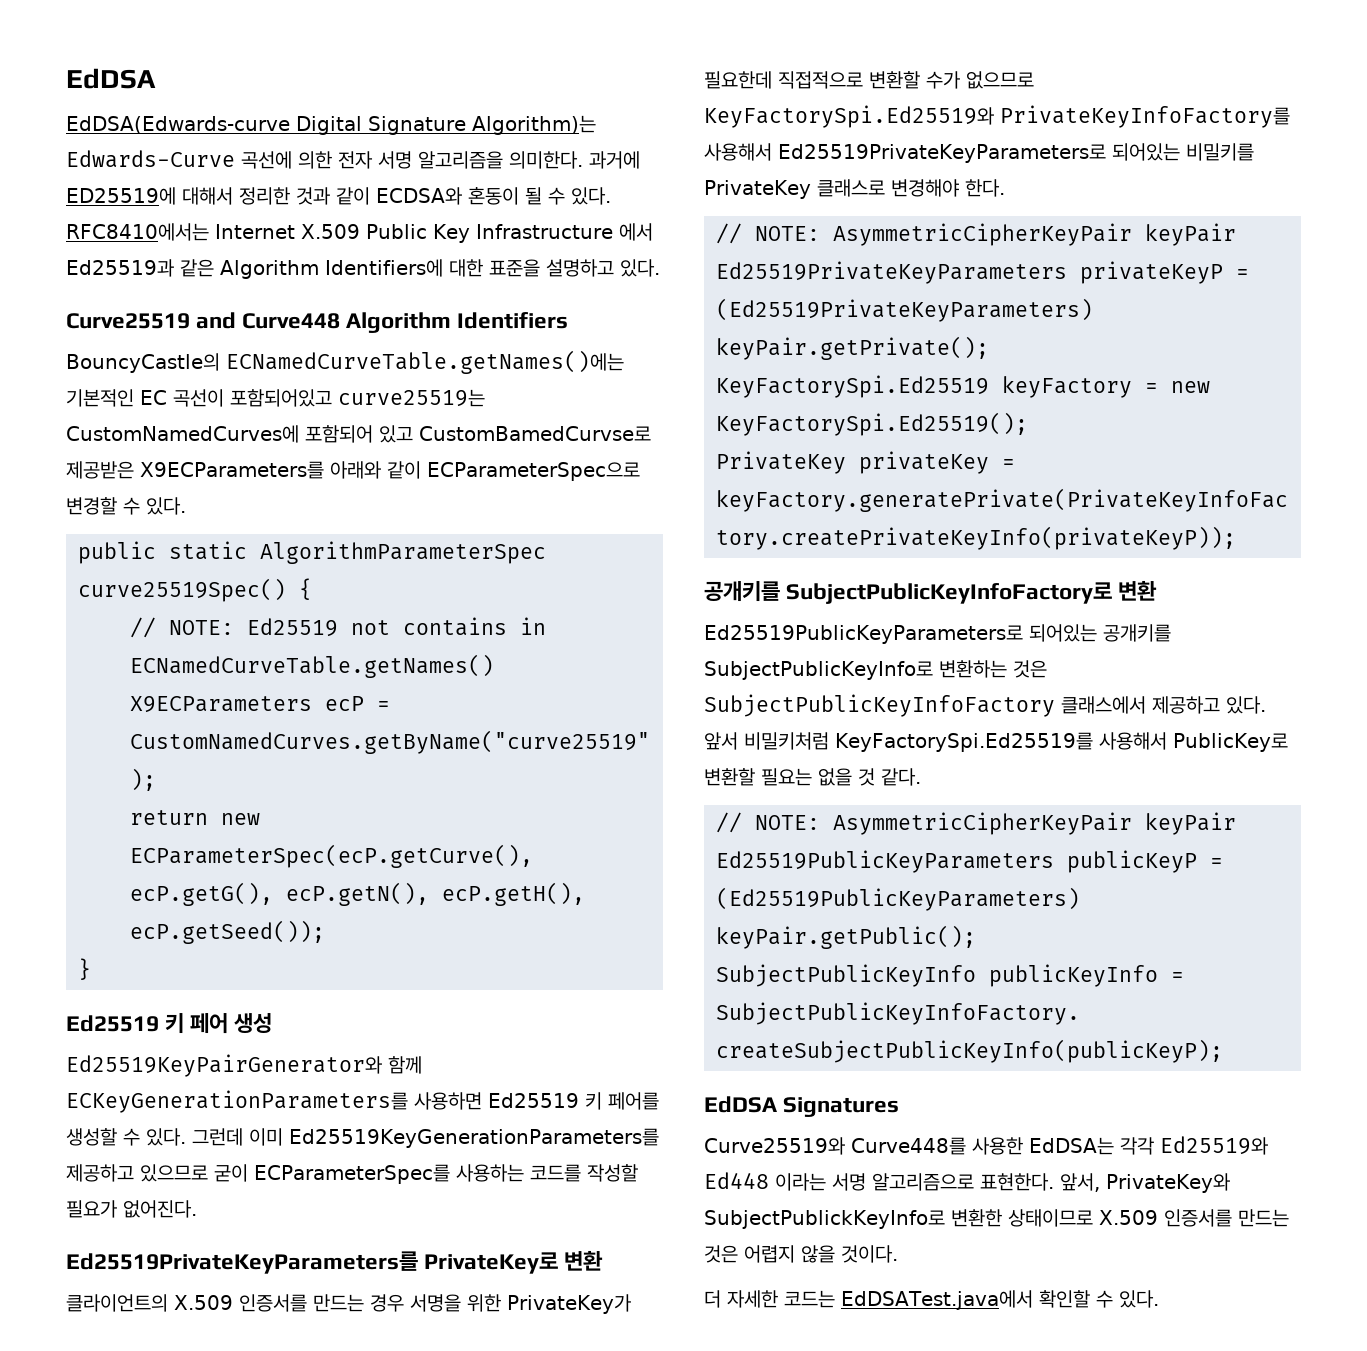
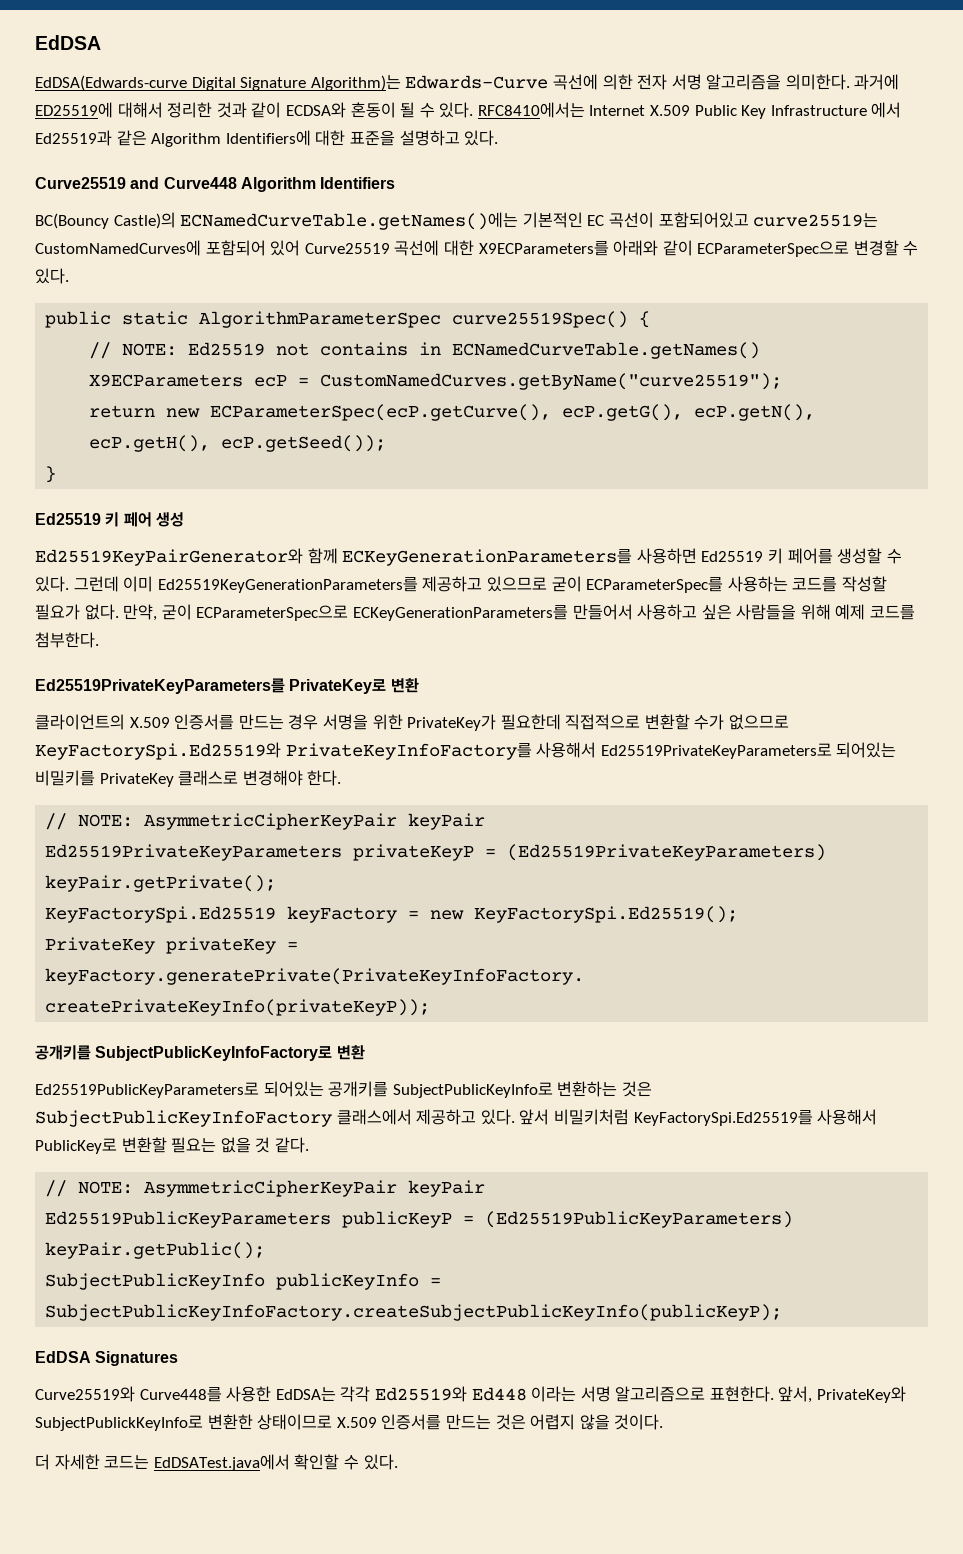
[66,353,220,373] BouncyCastle의 -> [35,212,176,229] BC(Bouncy Castle)의
[379,425,651,443] [66,461,134,479] 있고 CustomBamedCurvse로 제공받은 -> [270,240,474,256] 있어 Curve25519 곡선에 대한
[123,1200,197,1218] 없어진다. -> [84,604,916,621] [35,632,99,648] 없다. 만약, 굳이 ECParameterSpec으로 ECKeyGenerationParameters를 만들어서 사용하고 싶은 사람들을 위해 예제 코드를 첨부한다.

